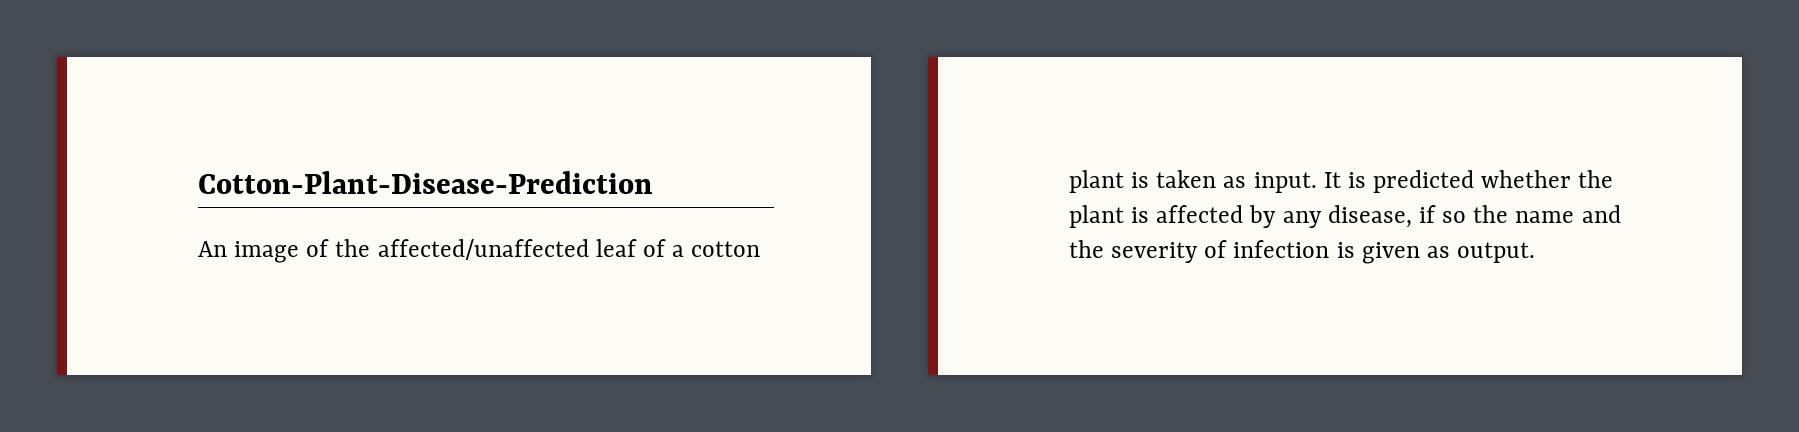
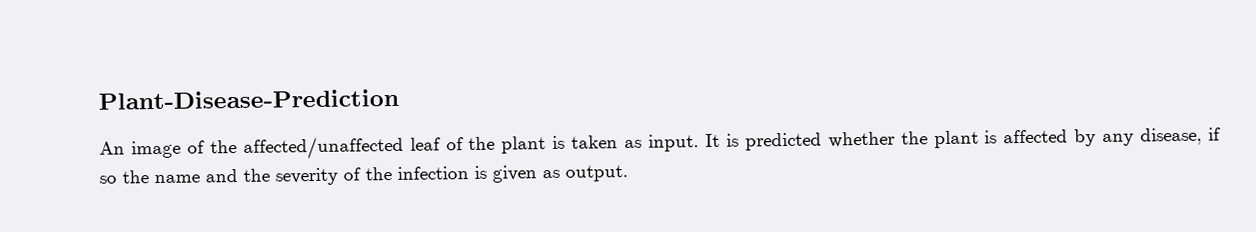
[198,171,653,194] Cotton-Plant-Disease-Prediction -> [98,88,399,110] Plant-Disease-Prediction
[672,241,761,257] a cotton -> [468,136,496,151] the
(1228, 249) none -> [365,167,392,181] the

